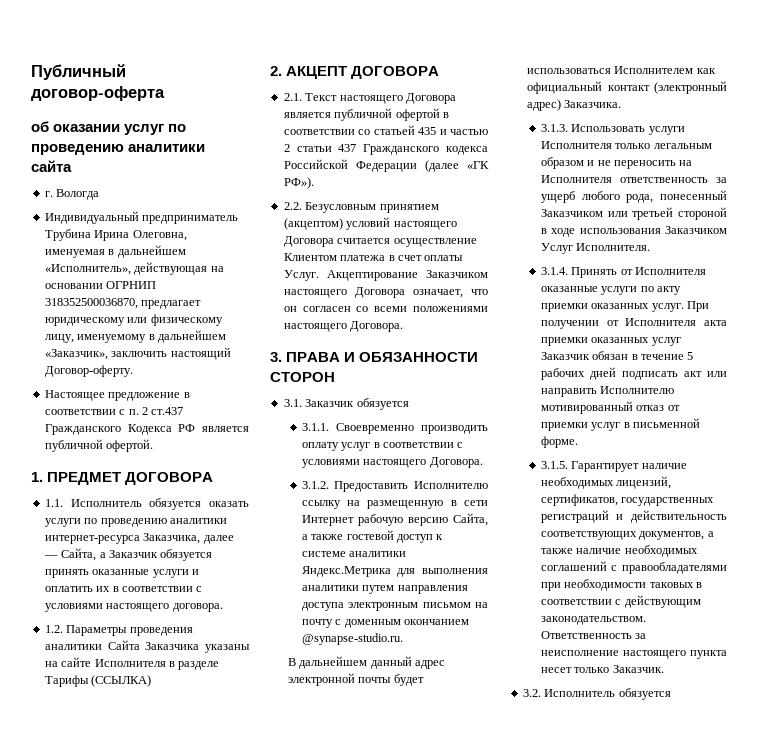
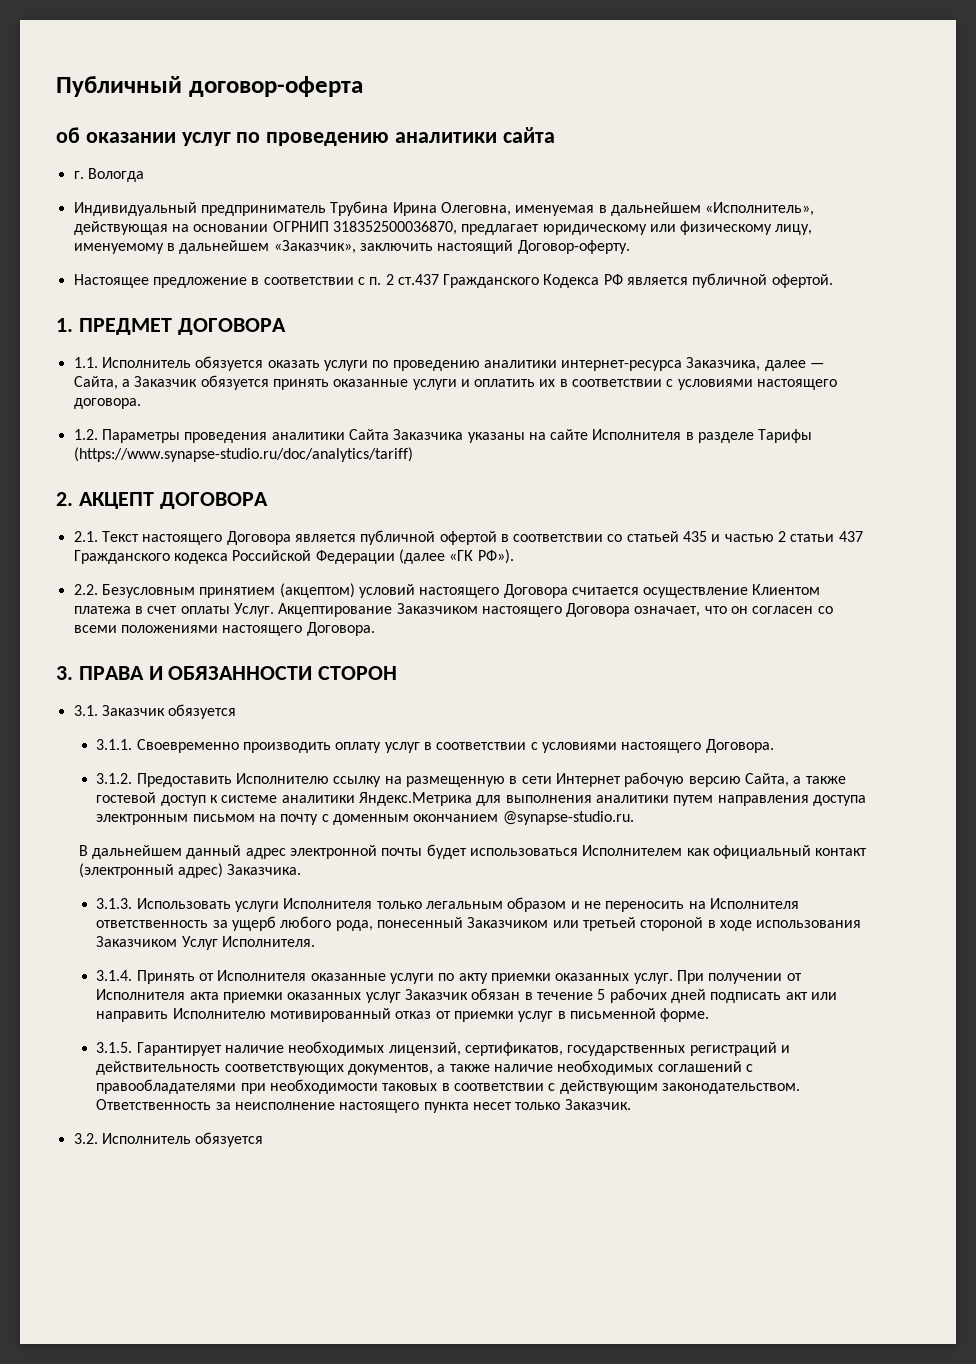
[91,675,152,687] (ССЫЛКА) -> [73,447,413,462] (https://www.synapse-studio.ru/doc/analytics/tariff)

